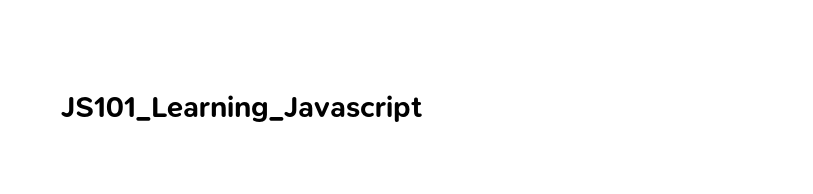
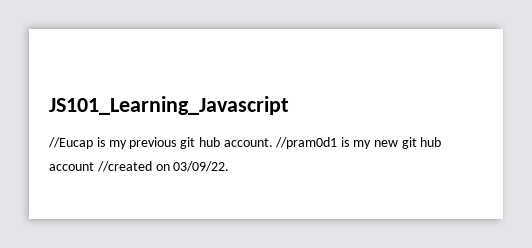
(422, 108) none -> [48,137,442,149] [49,161,230,172] // //Eucap is my previous git hub account. //pram0d1 is my new git hub account //created on 03/09/22.

